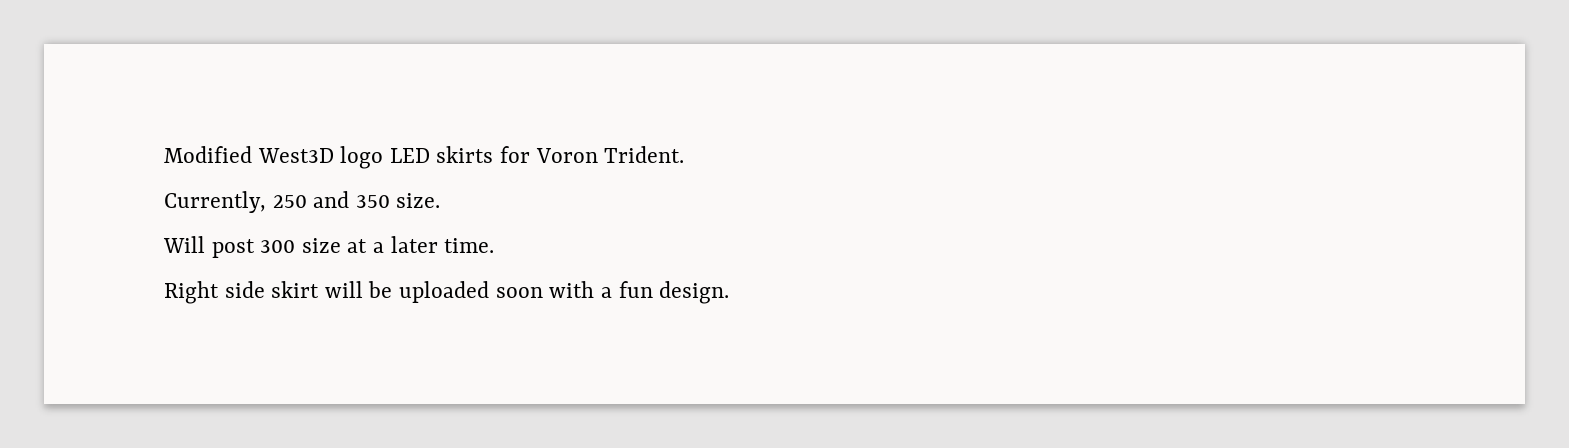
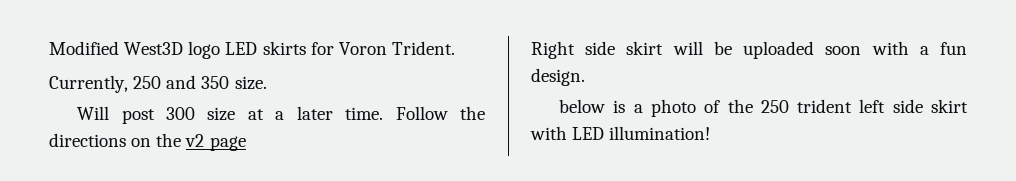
(495, 245) none -> [395,106,486,120] [49,133,246,151] Follow the directions on the v2 page
(730, 292) none -> [559,99,968,117] [530,126,711,140] // below is a photo of the 250 trident left side skirt with LED illumination!

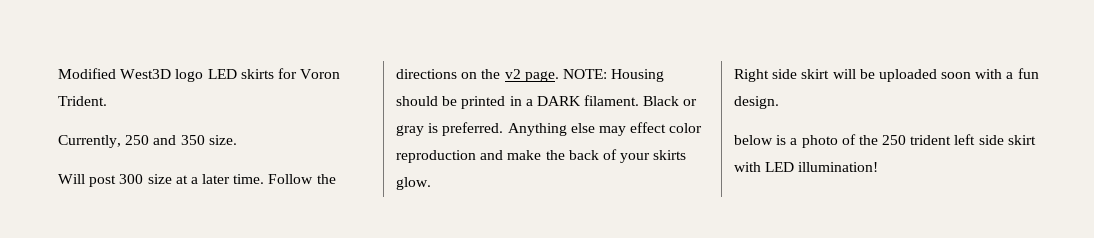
[209,136,246,151] page -> [524,69,665,82] [396,95,698,109] [396,122,703,136] [396,149,687,163] [396,177,431,190] page. NOTE: Housing should be printed in a DARK filament. Black or gray is preferred. Anything else may effect color reproduction and make the back of your skirts glow.

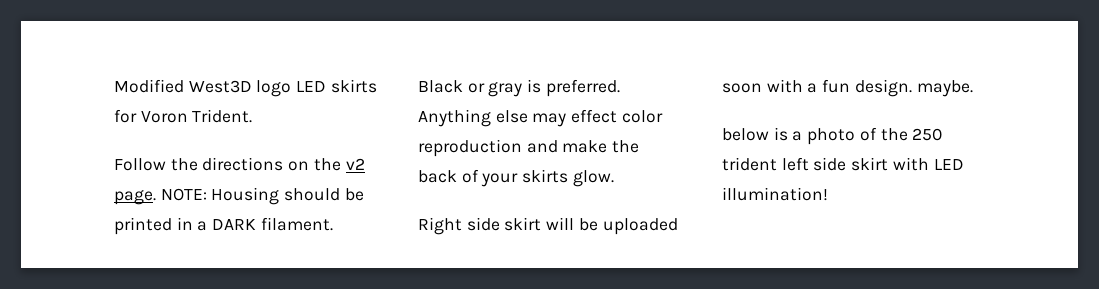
[58,135,237,148] [58,174,265,187] Currently, 250 and 350 size. // Will post 300 size at a later time. -> (253, 116) none
(779, 102) none -> [916,80,973,97] maybe.

